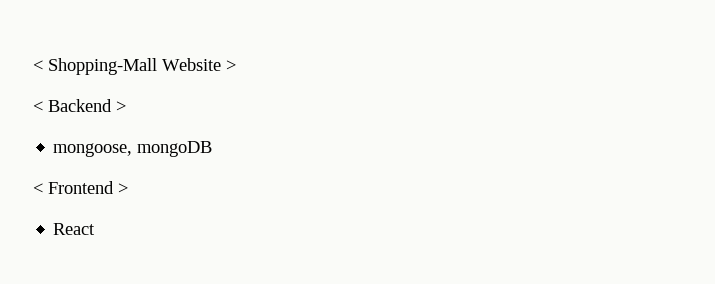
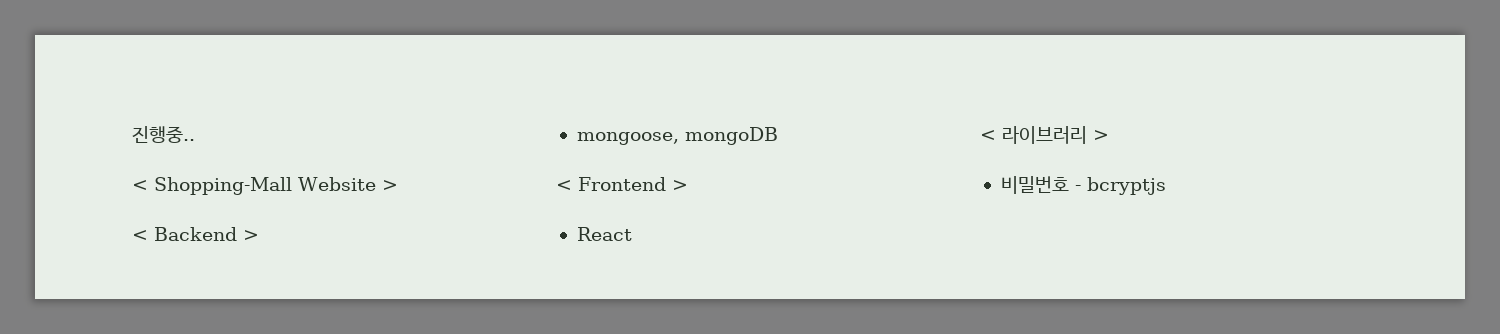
(33, 65) none -> [132,126,195,143] 진행중.. //
(96, 229) none -> [980,126,1109,144] [1000,176,1166,195] // < 라이브러리 > // 비밀번호 - bcryptjs

